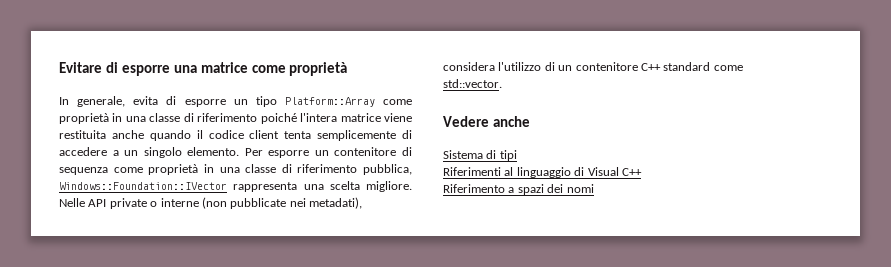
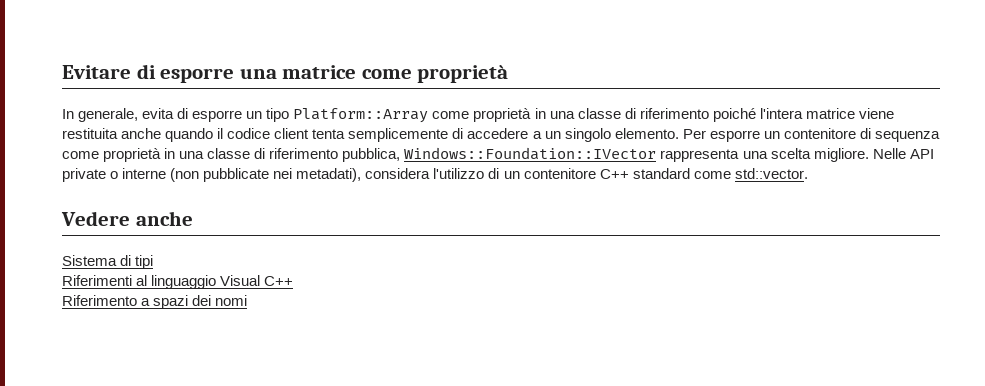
[574,167,585,176] di -> (217, 282) none

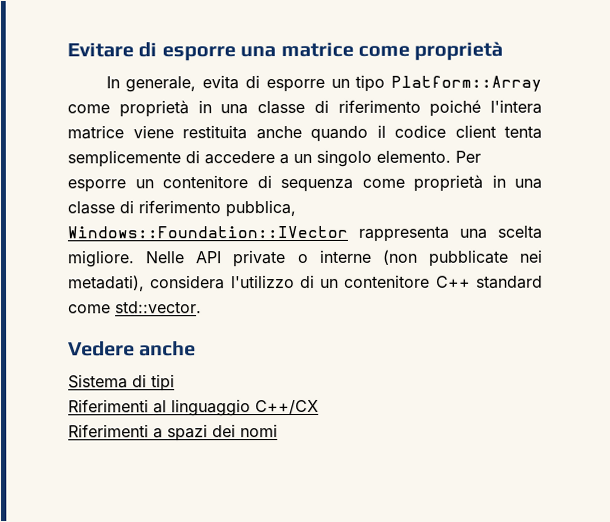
[220,275,294,286] [62,295,137,306] Visual C++ // Riferimento -> [255,399,319,415] [68,424,149,438] C++/CX // Riferimenti

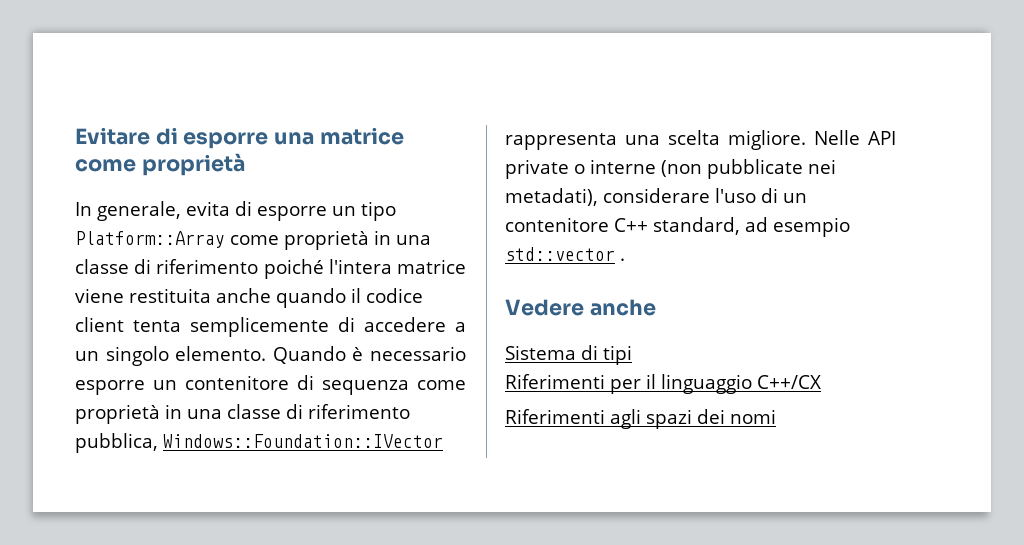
[455,150,481,163] Per -> [272,346,466,364] Quando è necessario
[150,275,295,290] considera l'utilizzo -> [603,188,756,203] considerare l'uso
[475,275,543,289] [68,301,202,314] standard come std::vector. -> [653,217,850,237] [505,247,625,261] standard, ad esempio std::vector .
[153,400,167,414] al -> [610,374,656,394] per il
[153,428,163,439] a -> [610,409,641,429] agli

